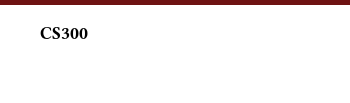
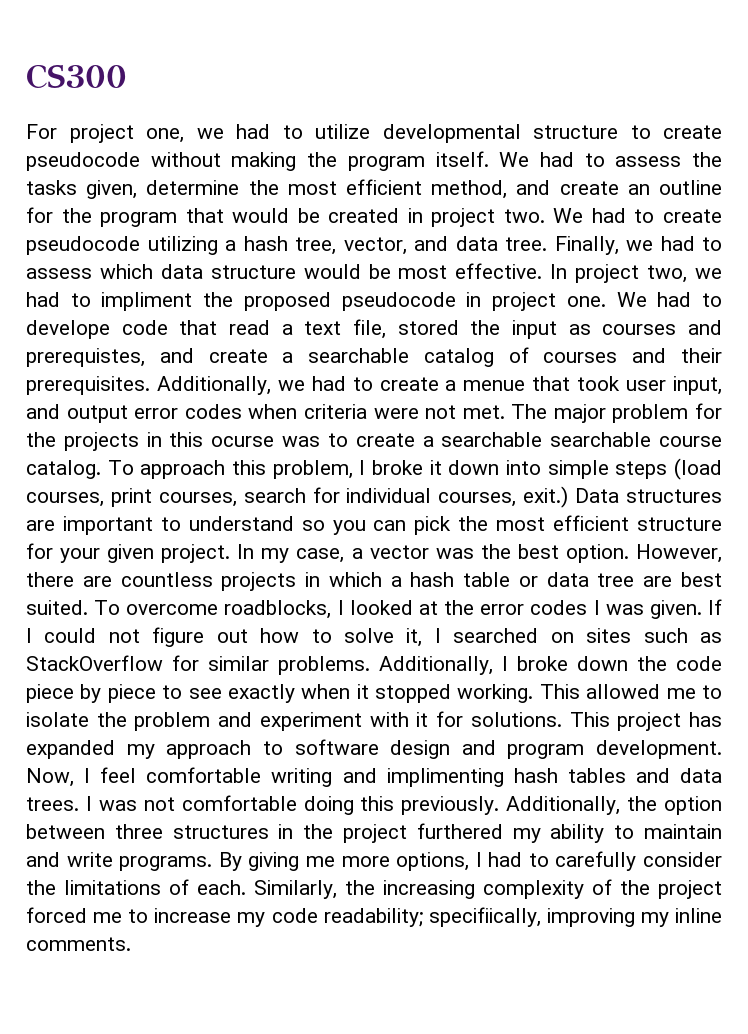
(88, 33) none -> [26,124,722,143] [26,151,723,171] [26,179,723,199] [26,207,723,227] [26,236,722,255] [26,263,722,283] [26,292,723,311] [26,319,722,339] [26,347,723,367] [26,376,723,395] [26,403,723,423] [26,432,722,451] [26,458,722,480] [26,486,723,508] [26,515,723,535] [26,543,723,563] [26,572,722,591] [26,599,722,619] [26,627,723,647] [26,655,722,675] [26,684,722,703] [26,711,723,731] [26,739,722,759] [26,767,723,787] [26,795,722,815] [26,823,722,843] [26,851,722,871] [26,879,722,899] [26,907,723,927] [26,937,131,951] // For project one, we had to utilize developmental structure to create pseudocode without making the program itself. We had to assess the tasks given, determine the most efficient method, and create an outline for the program that would be created in project two. We had to create pseudocode utilizing a hash tree, vector, and data tree. Finally, we had to assess which data structure would be most effective. In project two, we had to impliment the proposed pseudocode in project one. We had to develope code that read a text file, stored the input as courses and prerequistes, and create a searchable catalog of courses and their prerequisites. Additionally, we had to create a menue that took user input, and output error codes when criteria were not met. The major problem for the projects in this ocurse was to create a searchable searchable course catalog. To approach this problem, I broke it down into simple steps (load courses, print courses, search for individual courses, exit.) Data structures are important to understand so you can pick the most efficient structure for your given project. In my case, a vector was the best option. However, there are countless projects in which a hash table or data tree are best suited. To overcome roadblocks, I looked at the error codes I was given. If I could not figure out how to solve it, I searched on sites such as StackOverflow for similar problems. Additionally, I broke down the code piece by piece to see exactly when it stopped working. This allowed me to isolate the problem and experiment with it for solutions. This project has expanded my approach to software design and program development. Now, I feel comfortable writing and implimenting hash tables and data trees. I was not comfortable doing this previously. Additionally, the option between three structures in the project furthered my ability to maintain and write programs. By giving me more options, I had to carefully consider the limitations of each. Similarly, the increasing complexity of the project forced me to increase my code readability; specifiically, improving my inline comments.

